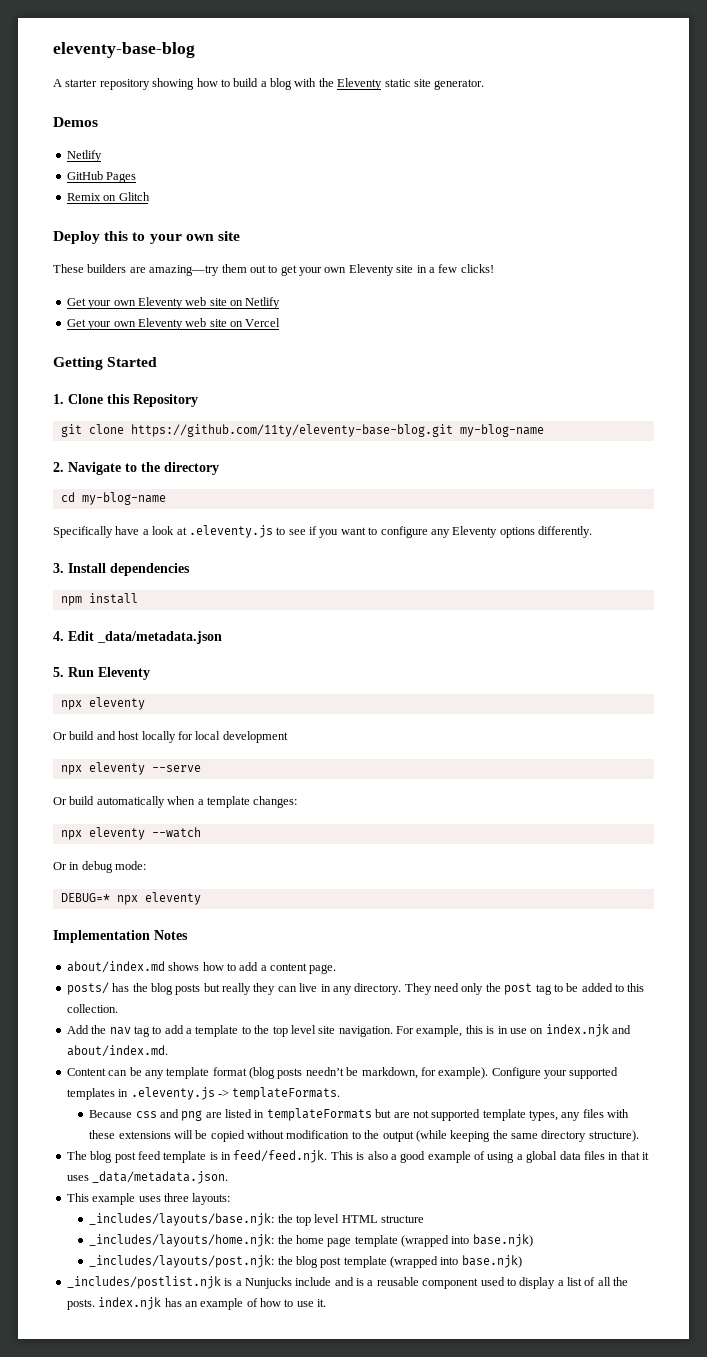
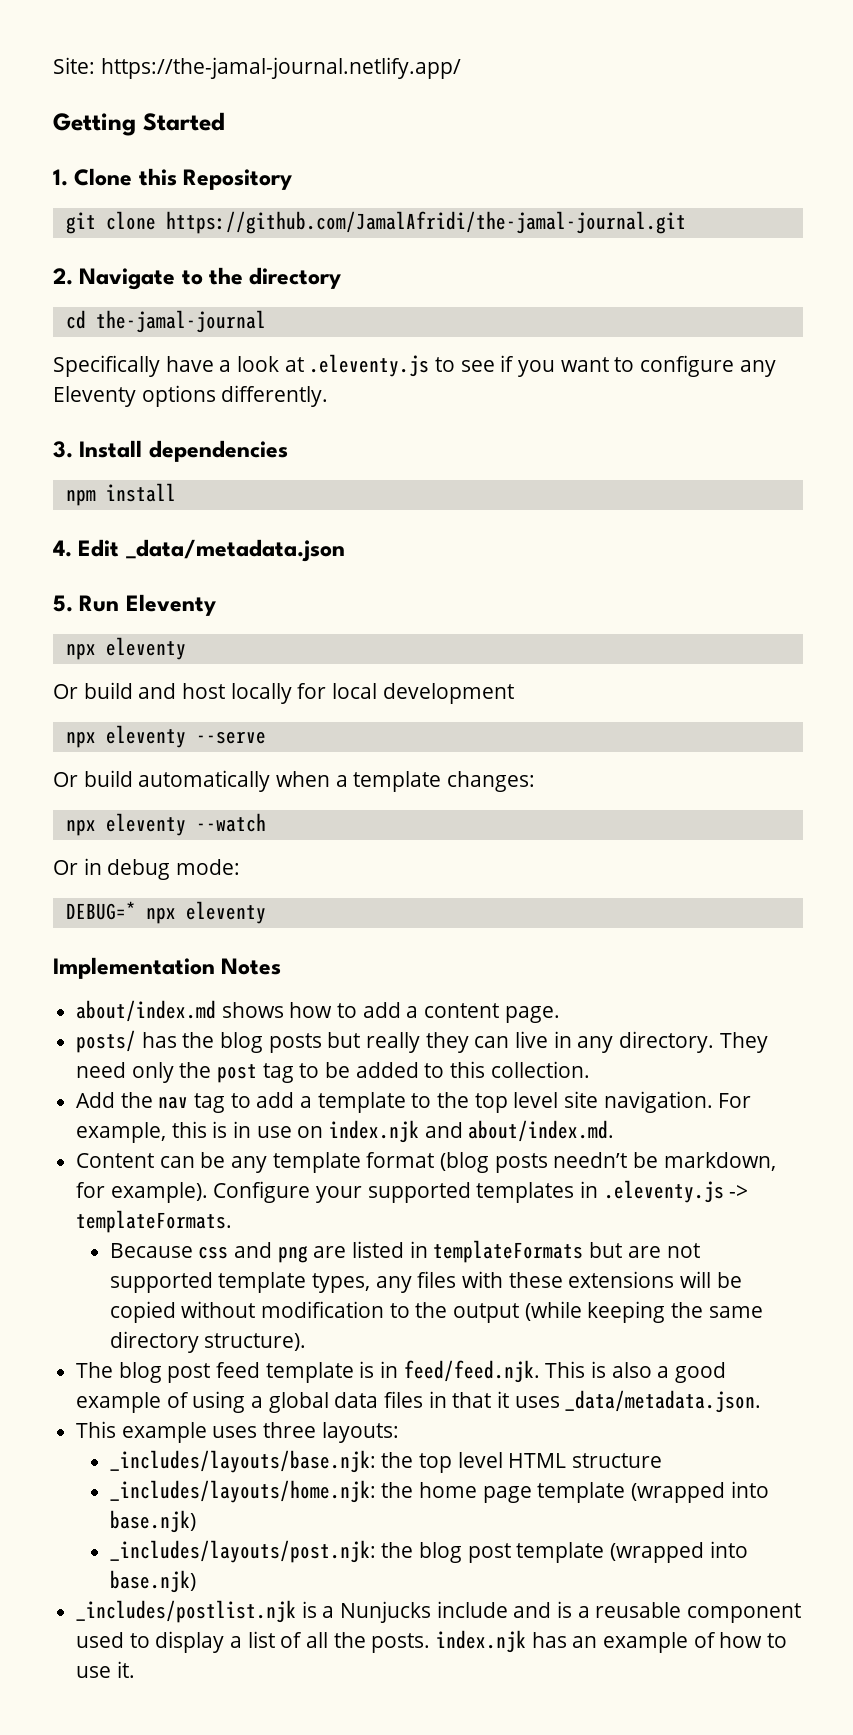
[53,42,195,58] [53,78,485,90] [53,117,98,127] [66,150,102,162] [66,171,137,183] [66,192,150,201] [53,231,240,244] [53,264,494,276] [66,297,281,309] [66,318,281,330] eleventy-base-blog // A starter repository showing how to build a blog with the Eleventy static site generator. // Demos // Netlify // GitHub Pages // Remix on Glitch // Deploy this to your own site // These builders are amazing—try them out to get your own Eleventy site in a few clicks! // Get your own Eleventy web site on Netlify // Get your own Eleventy web site on Vercel -> [53,57,461,79] Site: https://the-jamal-journal.netlify.app/
[130,424,544,437] https://github.com/11ty/eleventy-base-blog.git my-blog-name -> [165,211,686,234] https://github.com/JamalAfridi/the-jamal-journal.git
[81,492,166,505] my-blog-name -> [95,310,266,333] the-jamal-journal

